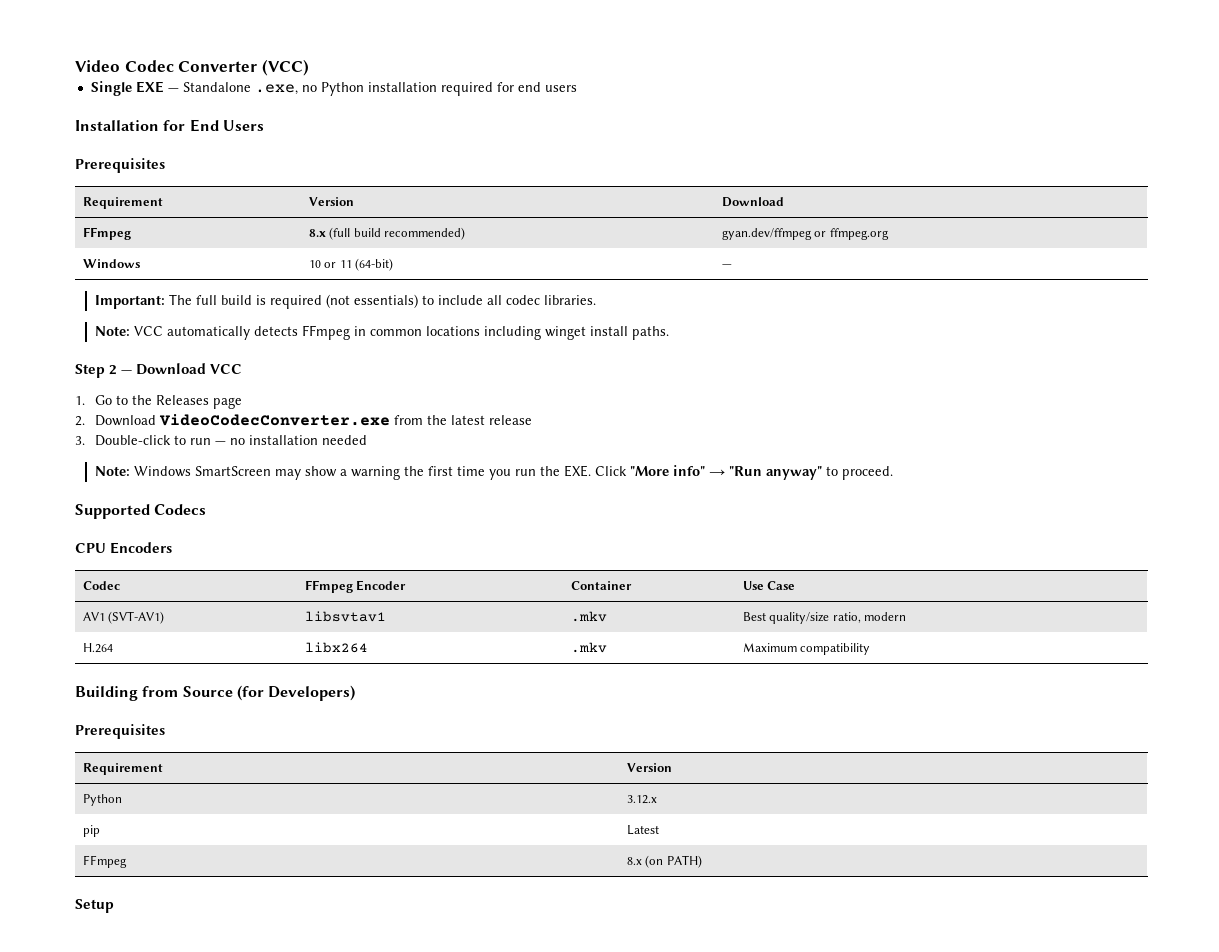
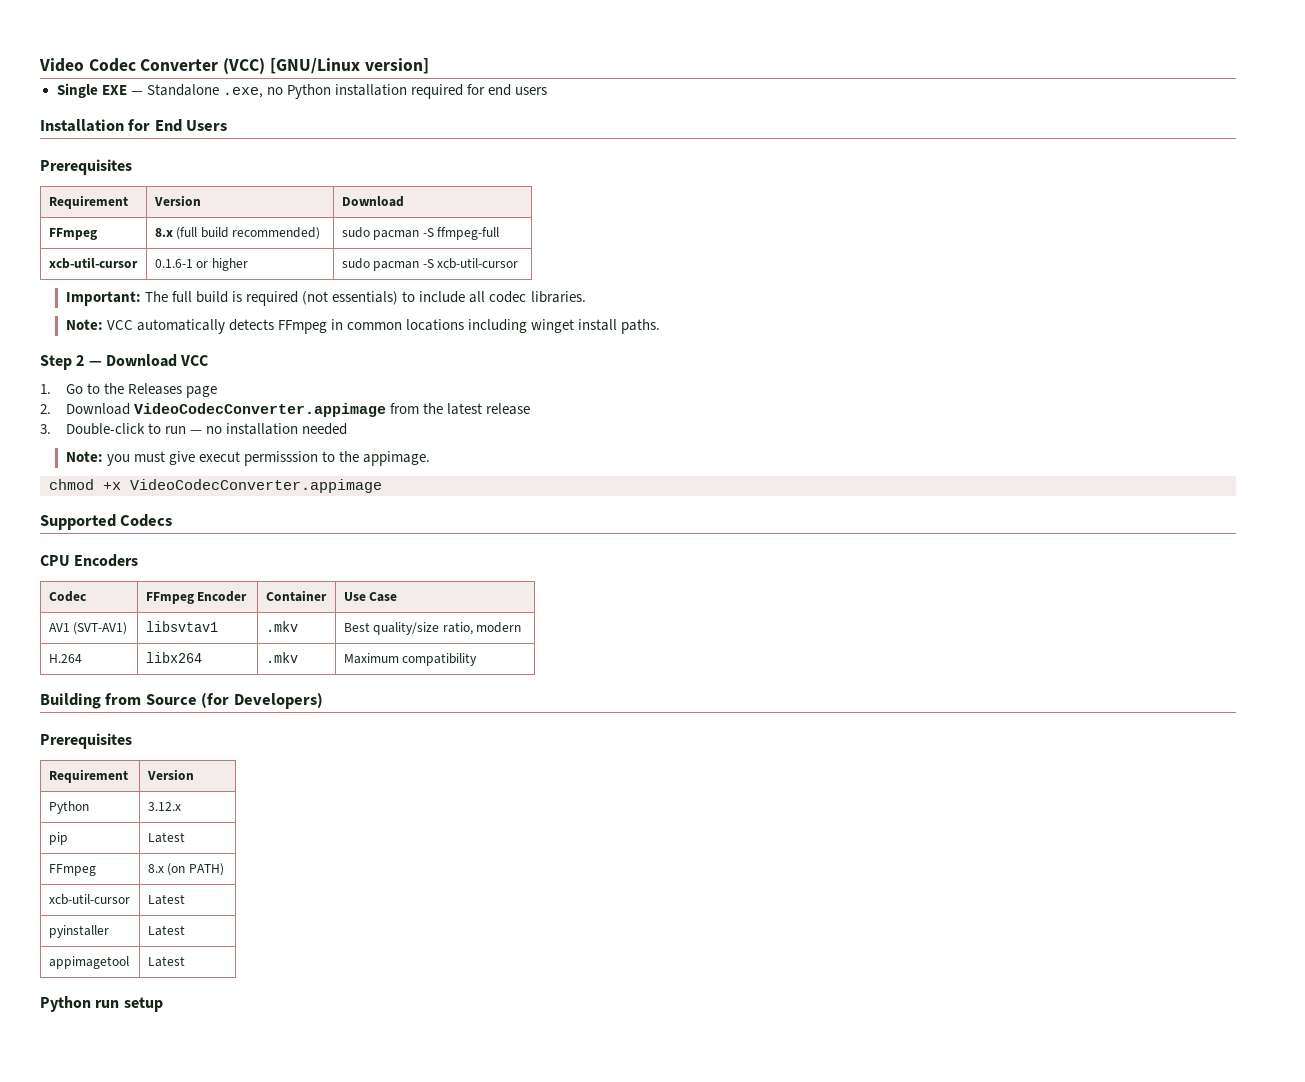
(309, 67) none -> [269,58,429,74] [GNU/Linux version]
[721,228,889,240] [82,259,140,268] [308,258,394,271] [721,264,732,268] gyan.dev/ffmpeg or ffmpeg.org // Windows | 10 or 11 (64-bit) | — -> [341,227,500,240] [48,257,138,269] [154,258,248,271] [341,258,519,271] sudo pacman -S ffmpeg-full // xcb-util-cursor | 0.1.6-1 or higher | sudo pacman -S xcb-util-cursor
[159,414,391,426] VideoCodecConverter.exe -> [133,403,386,417] VideoCodecConverter.appimage
[134,465,894,480] Windows SmartScreen may show a warning the first time you run the EXE. Click "More info" → "Run anyway" to proceed. -> [106,451,431,466] [49,479,382,493] you must give execut permisssion to the appimage. // chmod +x VideoCodecConverter.appimage
[75,899,114,913] // Setup -> [48,894,130,905] [147,894,185,905] [48,925,109,938] [147,925,185,936] [48,956,129,969] [147,956,185,967] [40,996,163,1012] // xcb-util-cursor | Latest // pyinstaller | Latest // appimagetool | Latest // Python run setup

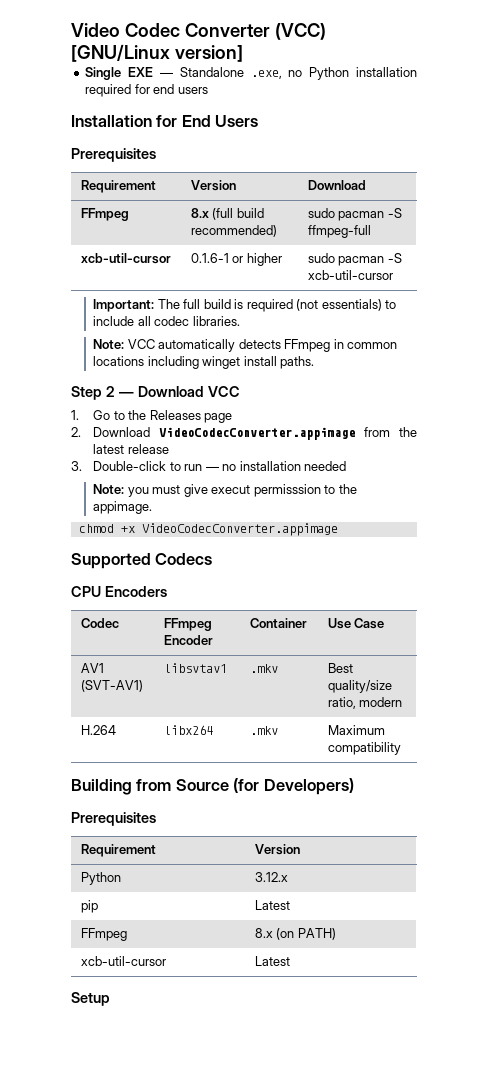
[48,925,109,938] [147,925,185,936] [48,956,129,969] [147,956,185,967] [40,996,163,1012] // pyinstaller | Latest // appimagetool | Latest // Python run setup -> [71,992,110,1006] // Setup

